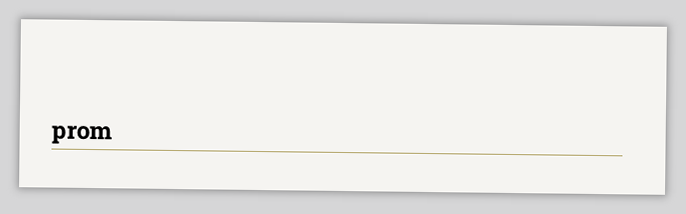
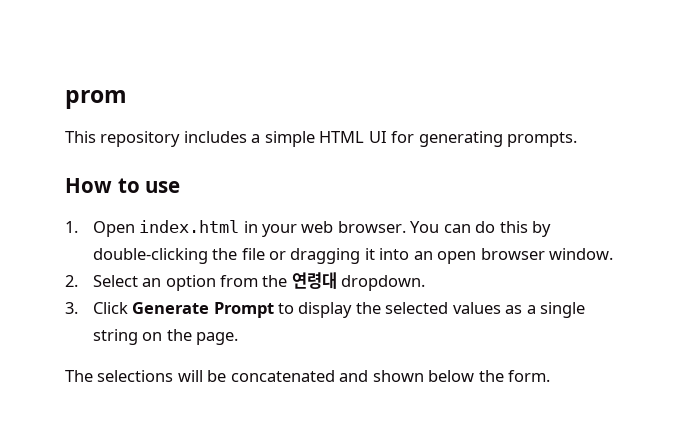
(112, 135) none -> [65,131,578,147] [65,178,181,193] [65,220,552,237] [92,248,614,264] [65,272,426,291] [65,302,586,318] [92,329,238,345] [65,370,551,382] // This repository includes a simple HTML UI for generating prompts. // How to use // 1. Open index.html in your web browser. You can do this by double-clicking the file or dragging it into an open browser window. // 2. Select an option from the 연령대 dropdown. // 3. Click Generate Prompt to display the selected values as a single string on the page. // The selections will be concatenated and shown below the form.

